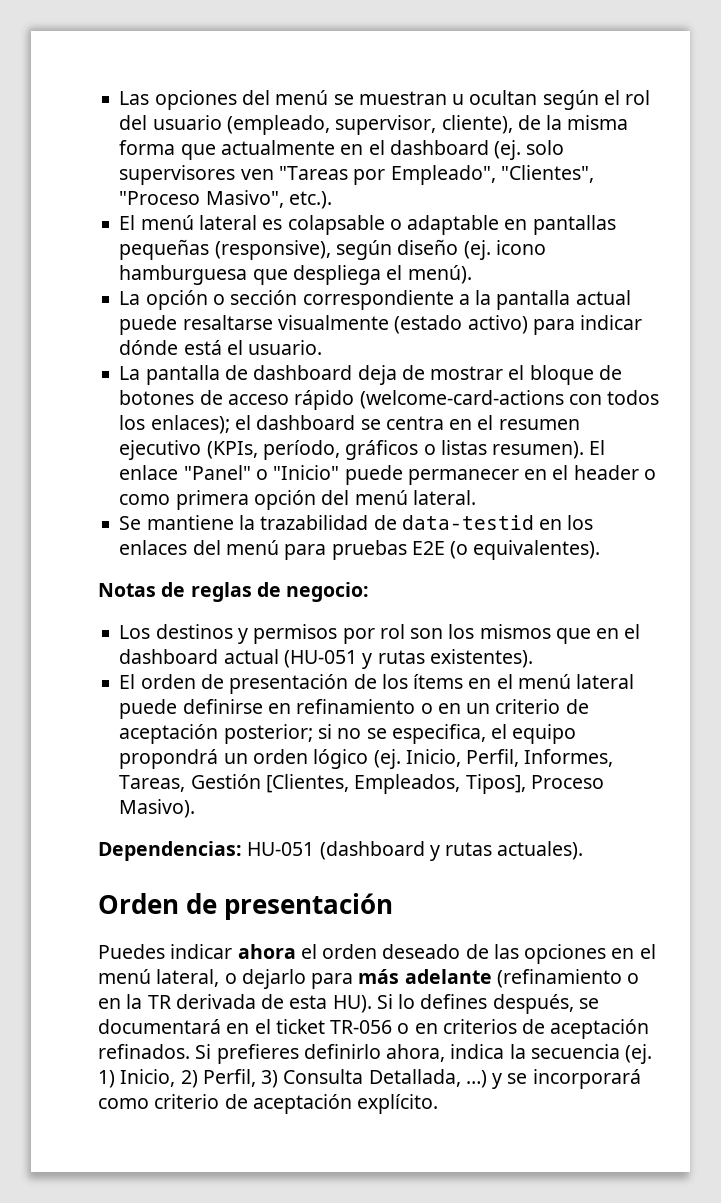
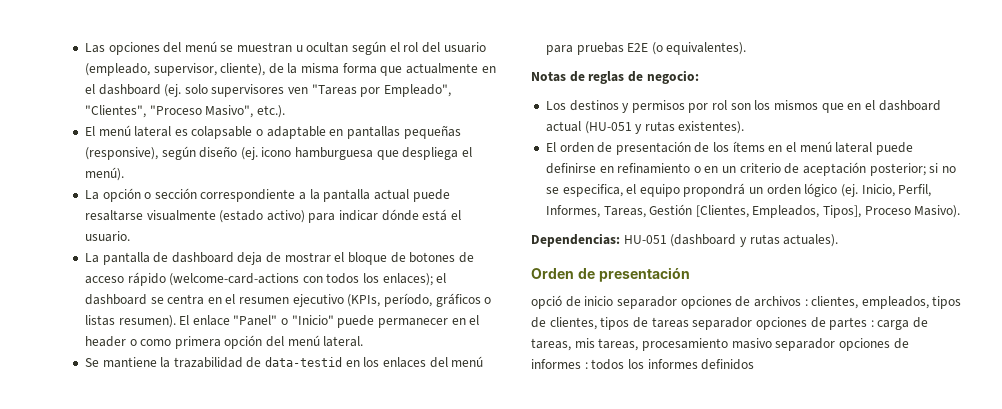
[98,944,656,964] [98,969,640,989] [98,994,599,1014] [98,1019,650,1039] [98,1044,653,1064] [98,1069,641,1089] [98,1094,439,1114] Puedes indicar ahora el orden deseado de las opciones en el menú lateral, o dejarlo para más adelante (refinamiento o en la TR derivada de esta HU). Si lo defines después, se documentará en el ticket TR-056 o en criterios de aceptación refinados. Si prefieres definirlo ahora, indica la secuencia (ej. 1) Inicio, 2) Perfil, 3) Consulta Detallada, …) y se incorporará como criterio de aceptación explícito. -> [531,295,962,309] [531,317,929,330] [531,338,909,351] [531,359,755,370] opció de inicio separador opciones de archivos : clientes, empleados, tipos de clientes, tipos de tareas separador opciones de partes : carga de tareas, mis tareas, procesamiento masivo separador opciones de informes : todos los informes definidos

